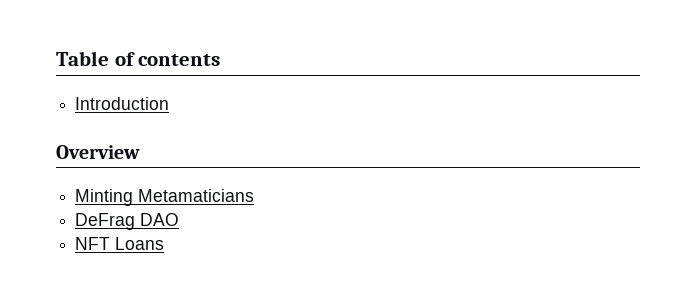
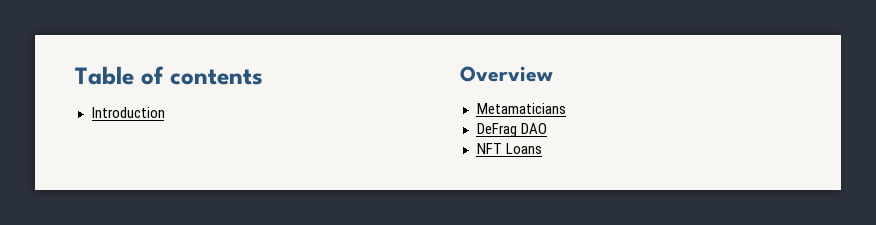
[75,189,134,206] Minting -> (553, 74) none

